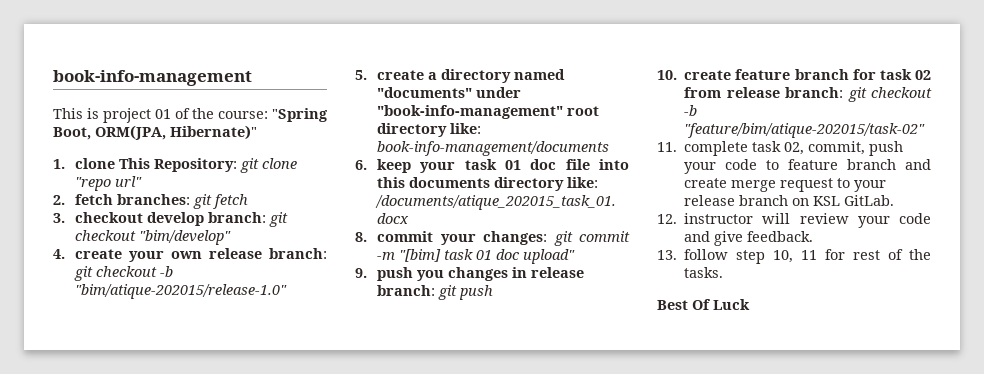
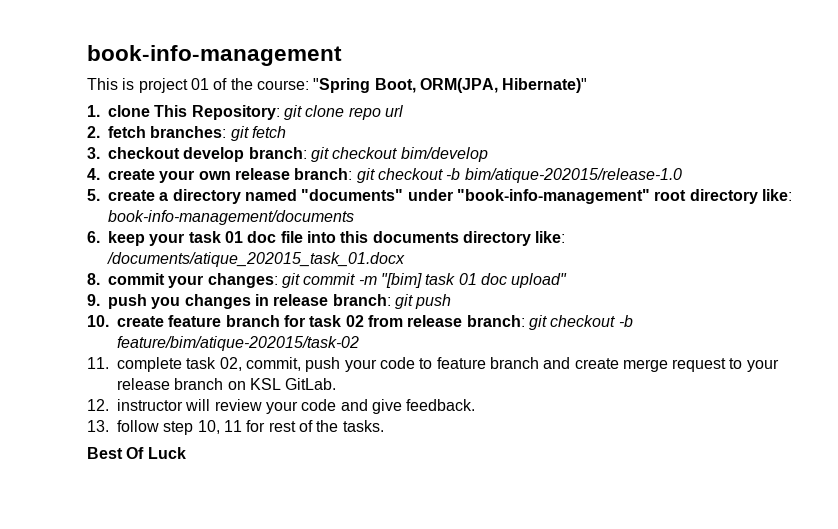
[75,176,143,191] "repo url" -> [348,105,403,120] repo url
[139,230,232,245] "bim/develop" -> [400,147,488,162] bim/develop
[75,284,288,299] "bim/atique-202015/release-1.0" -> [464,168,682,183] bim/atique-202015/release-1.0
[684,123,926,138] "feature/bim/atique-202015/task-02" -> [117,336,359,351] feature/bim/atique-202015/task-02

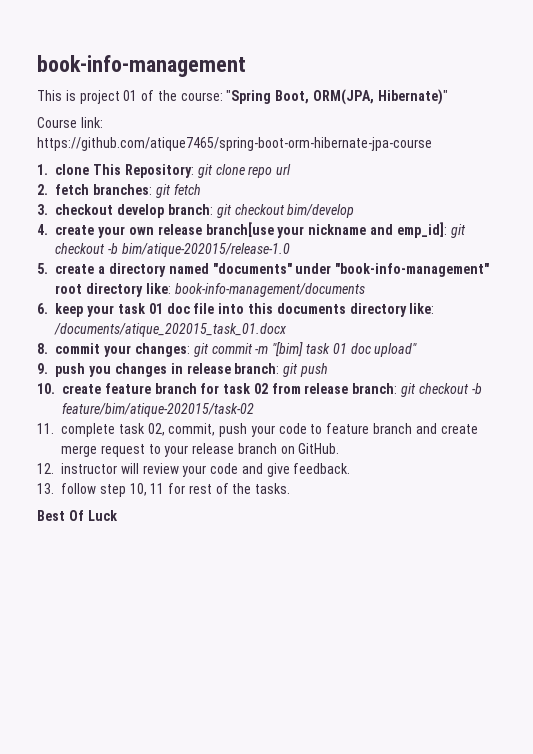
(588, 85) none -> [37,117,103,128] [37,137,432,151] // Course link: https://github.com/atique7465/spring-boot-orm-hibernate-jpa-course
[294,168,353,180] branch: -> [205,222,447,238] branch[use your nickname and emp_id]:
[249,378,337,390] KSL GitLab. -> [298,443,340,454] GitHub.

